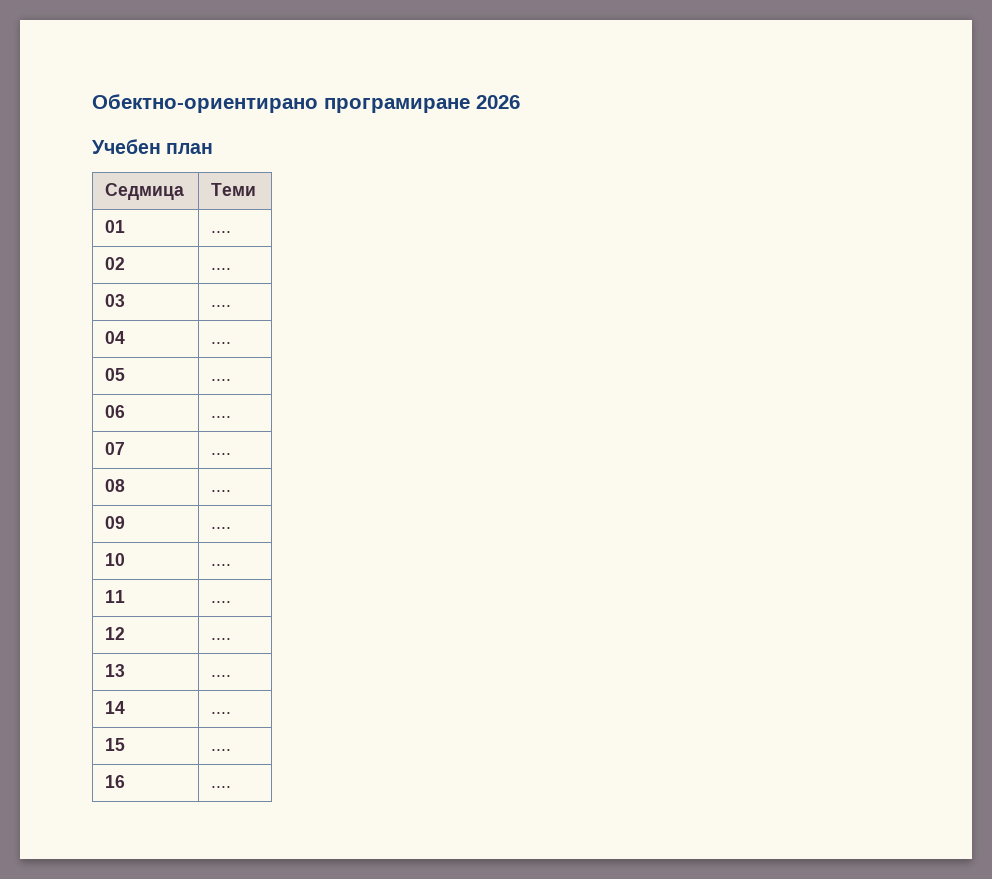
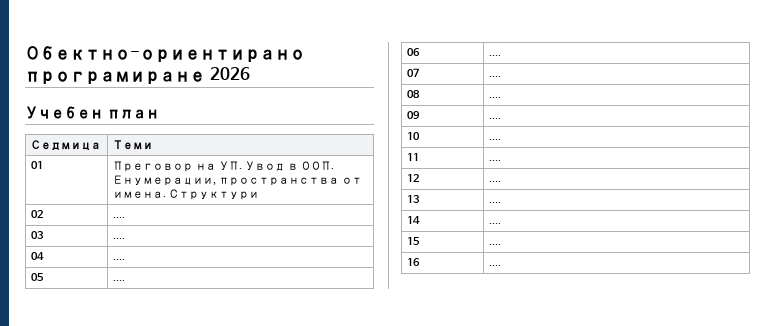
[211,231,232,233] .... -> [112,161,334,172] [112,175,362,186] [112,189,259,200] Преговор на УП. Увод в ООП. Енумерации, пространства от имена. Структури

